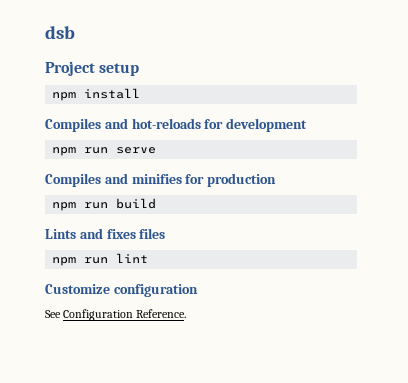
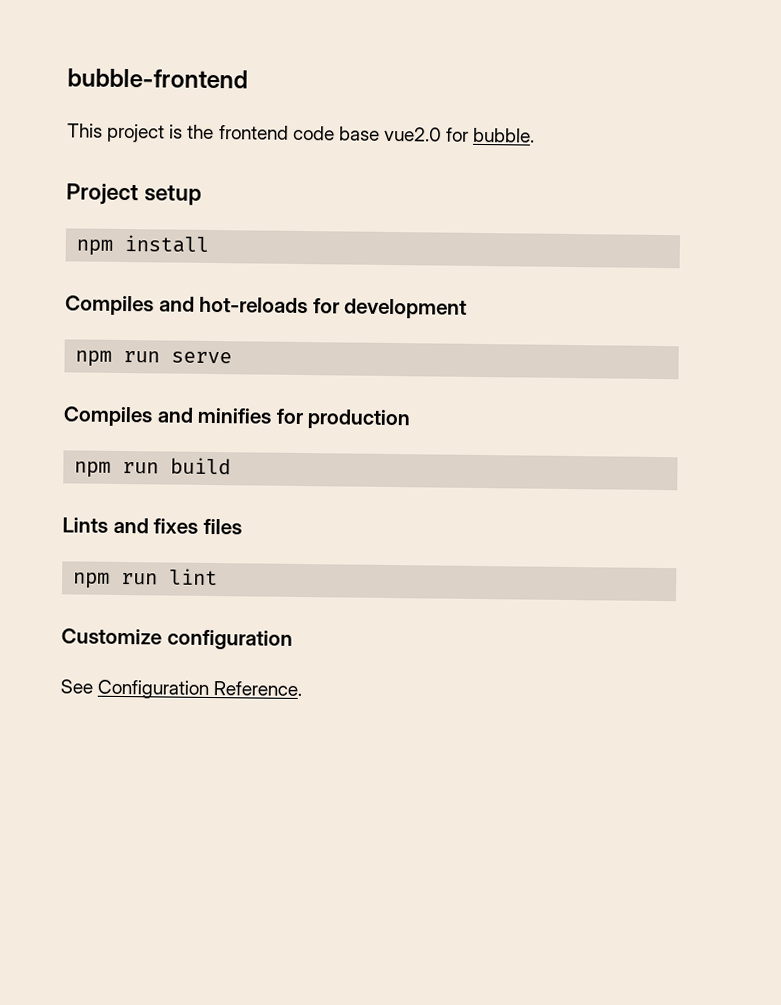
[45,26,75,39] dsb -> [67,68,248,89] [67,123,536,143] bubble-frontend // This project is the frontend code base vue2.0 for bubble.

